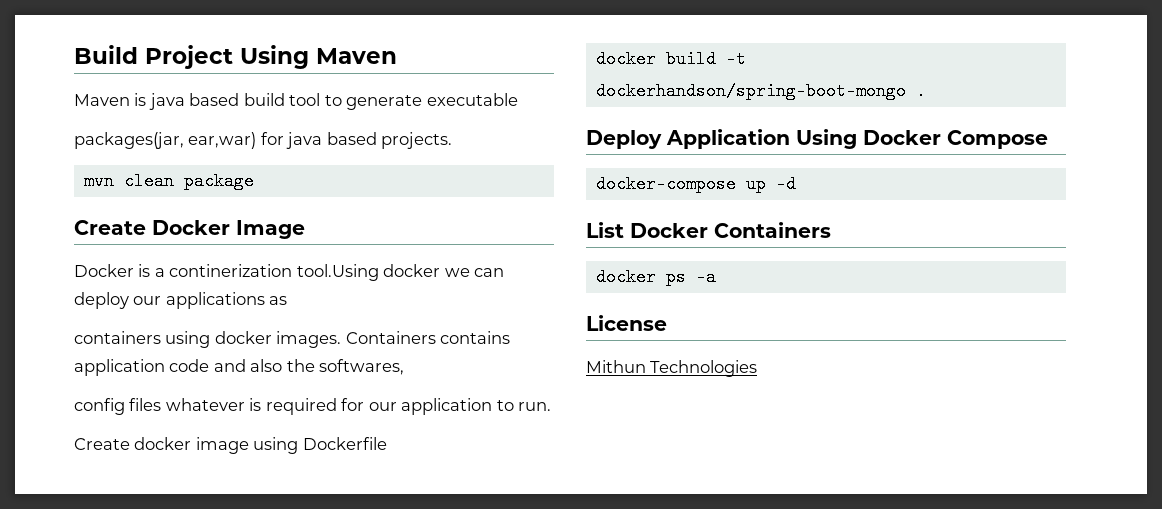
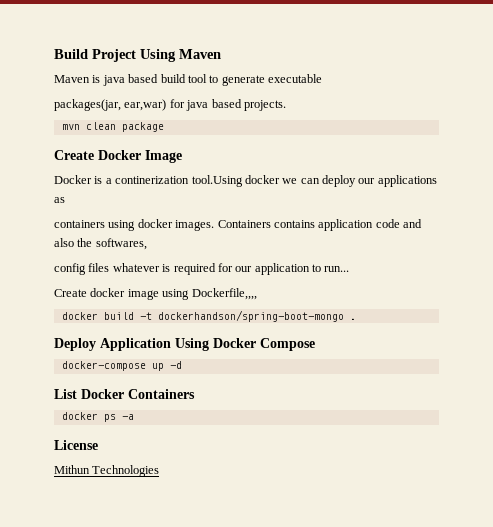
[518,402,552,411] run. -> [324,266,350,272] run...
[302,437,387,450] Dockerfile -> [191,288,257,300] Dockerfile,,,,

